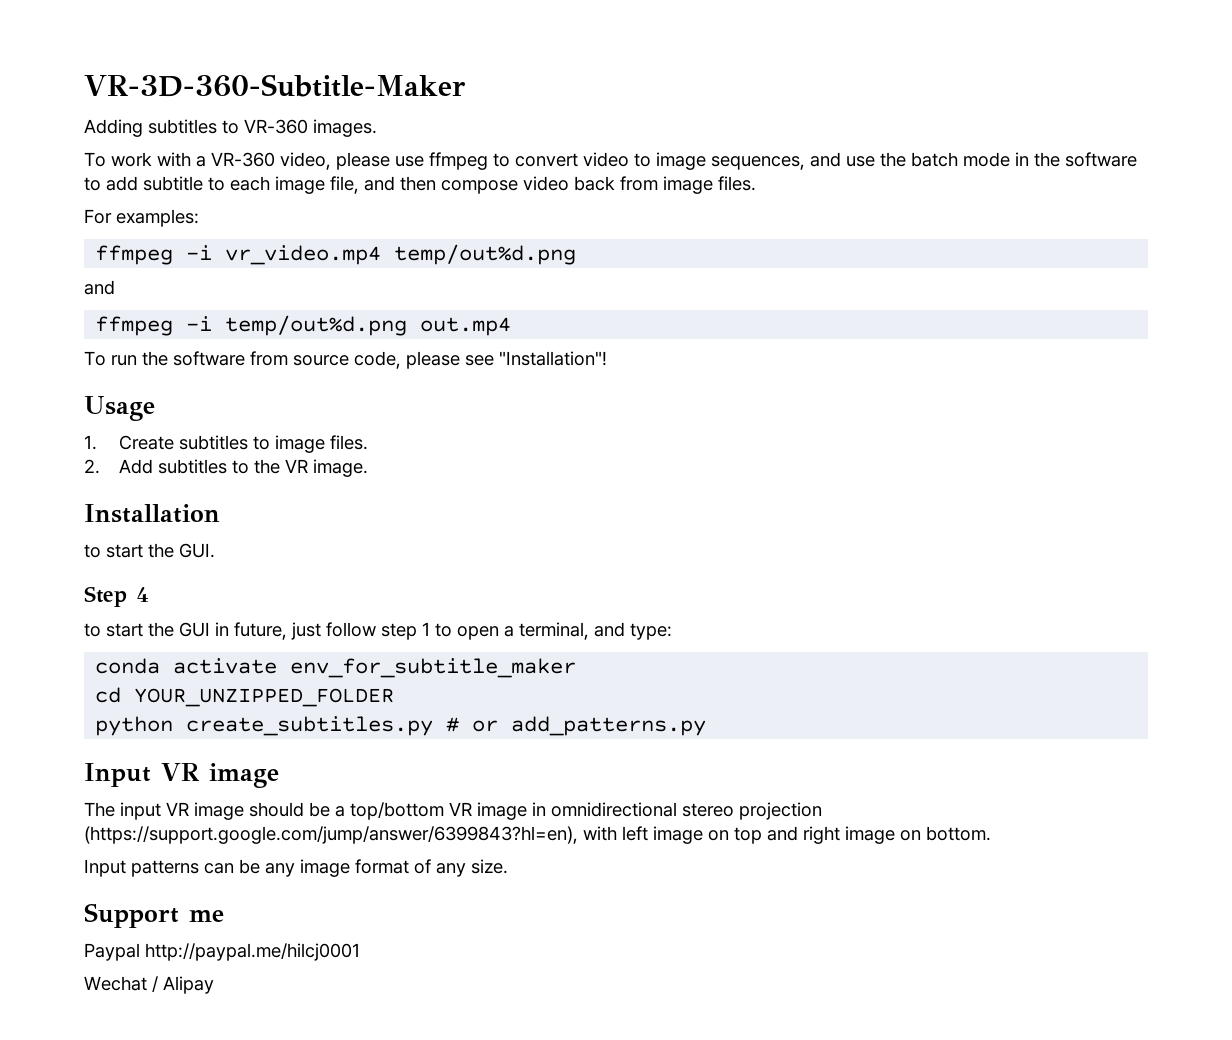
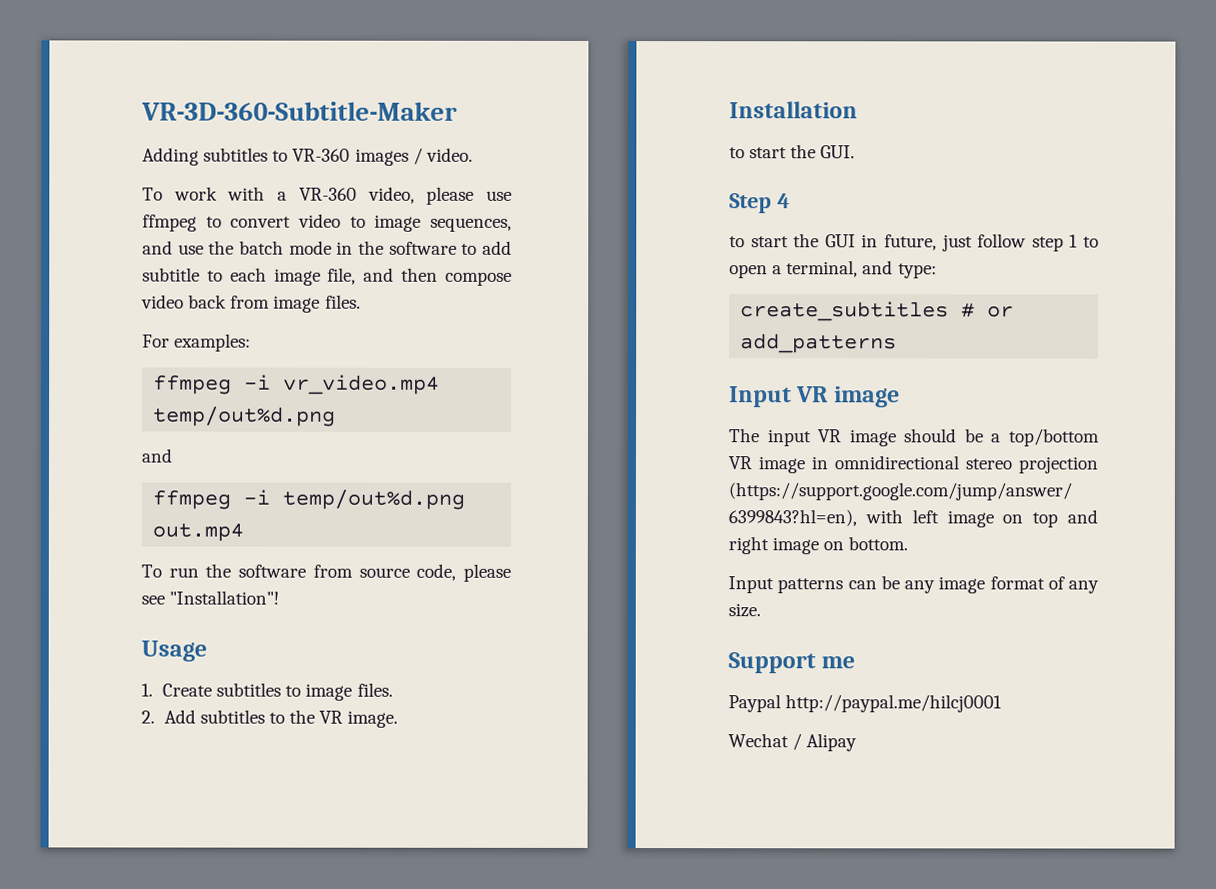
[313,119,377,137] images. -> [354,147,473,166] images / video.
[95,658,577,678] [95,687,395,707] [95,716,434,736] conda activate env_for_subtitle_maker // cd YOUR_UNZIPPED_FOLDER // python create_subtitles.py -> [740,301,950,322] create_subtitles
[511,716,707,736] add_patterns.py -> [740,333,898,354] add_patterns

